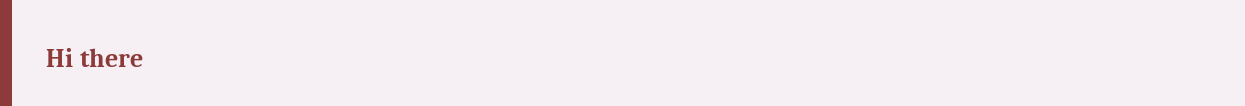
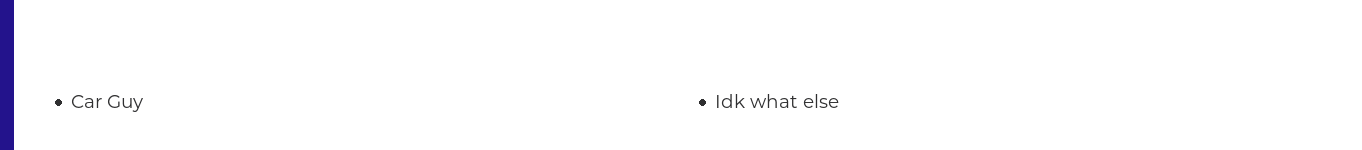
[46,48,143,67] Hi there -> [71,95,144,112] [715,94,840,108] Car Guy // Idk what else

